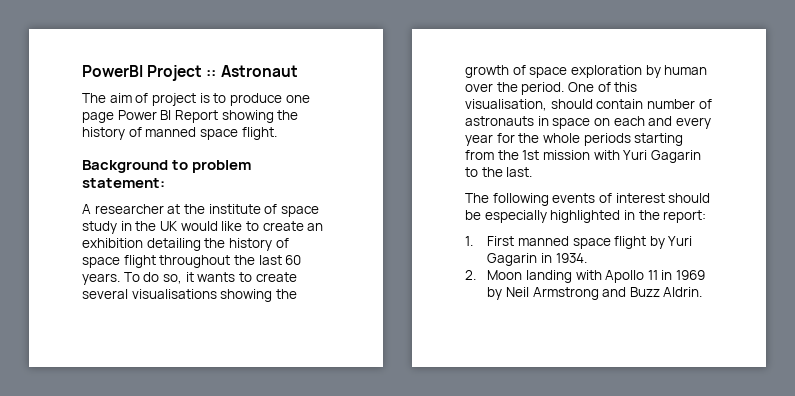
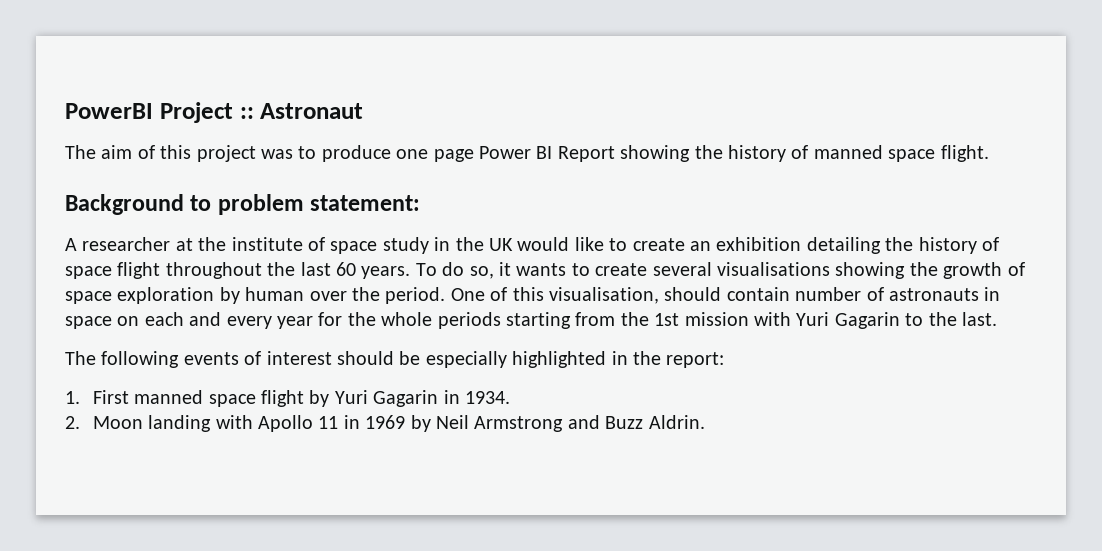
[151,93,210,106] project is -> [160,145,293,162] this project was

